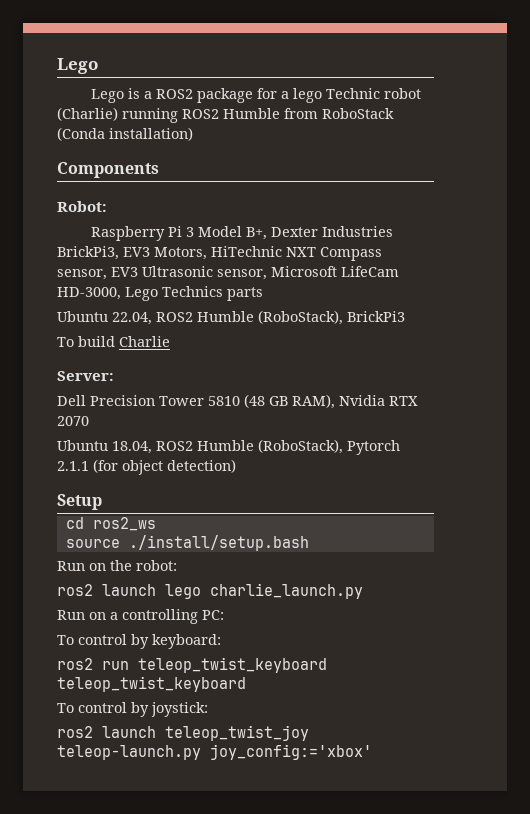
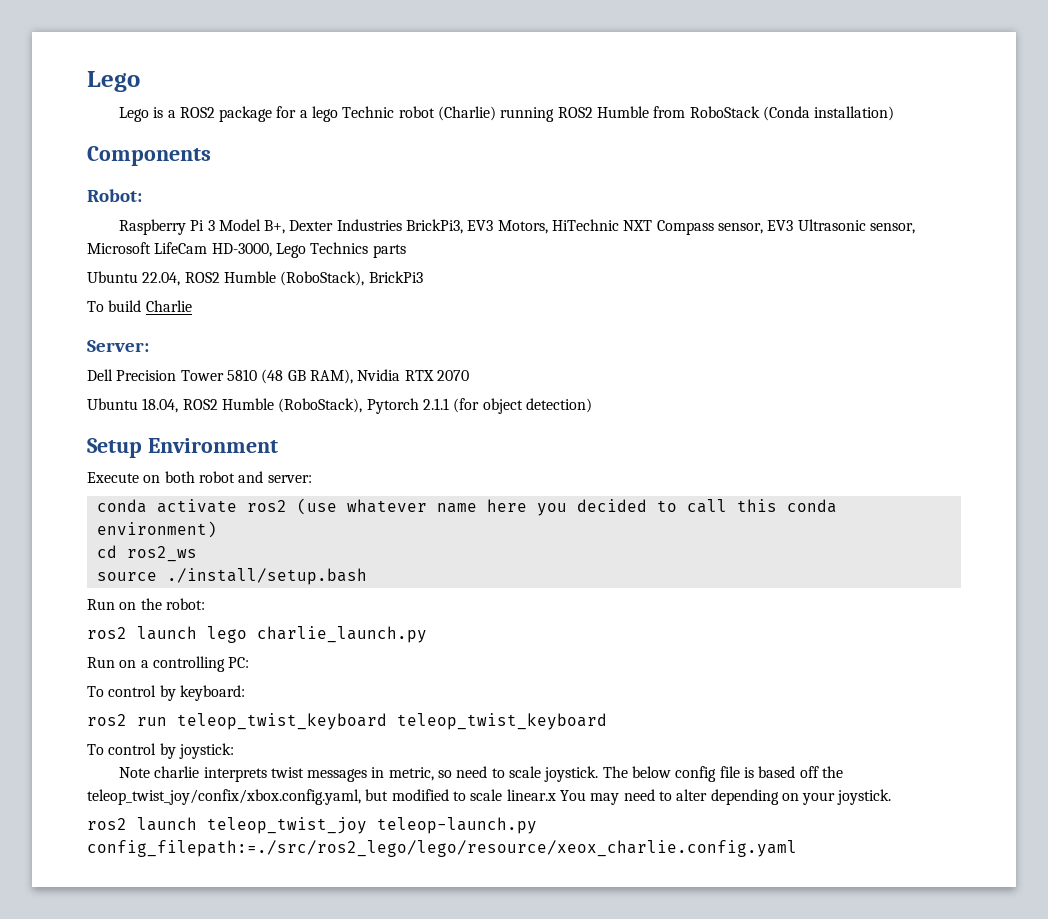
(102, 502) none -> [147,438,278,453] [87,471,312,483] [96,498,837,516] [96,521,217,538] Environment // Execute on both robot and server: // conda activate ros2 (use whatever name here you decided to call this conda environment)
(208, 709) none -> [118,766,843,782] [87,789,892,805] // Note charlie interprets twist messages in metric, so need to scale joystick. The below config file is based off the teleop_twist_joy/confix/xbox.config.yaml, but modified to scale linear.x You may need to alter depending on your joystick.
[210,744,372,760] joy_config:='xbox' -> [87,840,797,857] config_filepath:=./src/ros2_lego/lego/resource/xeox_charlie.config.yaml

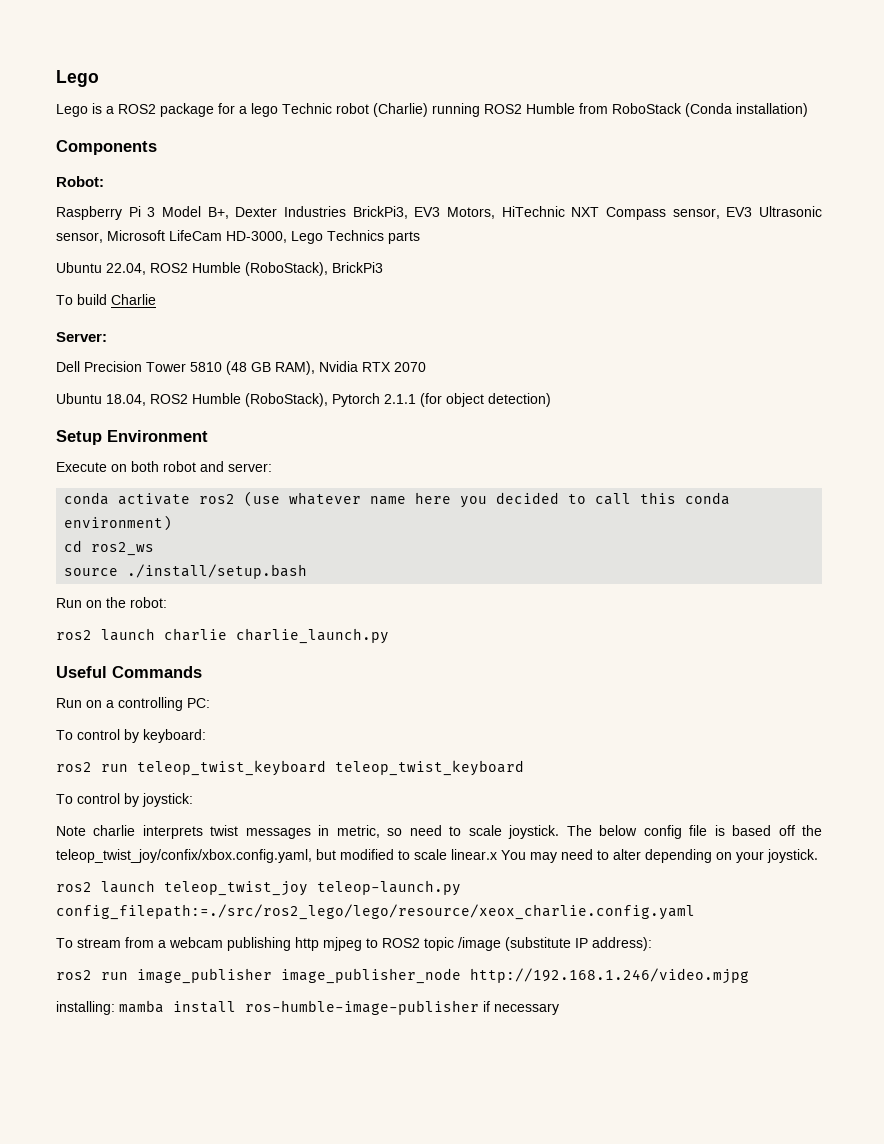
[207,626,247,643] lego -> [164,628,227,641] charlie
(427, 634) none -> [56,666,202,678] // Useful Commands
(797, 848) none -> [56,937,652,951] [56,968,749,984] [56,1000,559,1015] // To stream from a webcam publishing http mjpeg to ROS2 topic /image (substitute IP address): // ros2 run image_publisher image_publisher_node http://192.168.1.246/video.mjpg // installing: mamba install ros-humble-image-publisher if necessary

